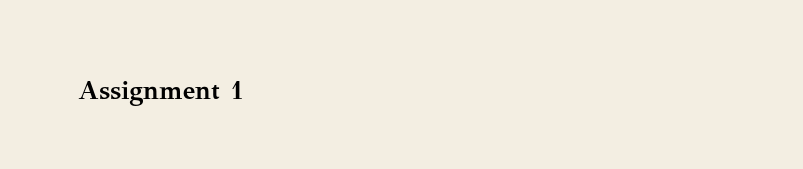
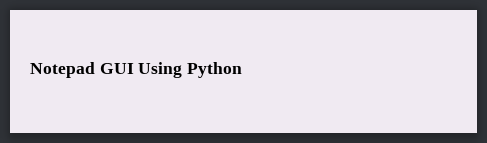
[78,81,244,106] Assignment 1 -> [30,62,243,78] Notepad GUI Using Python

